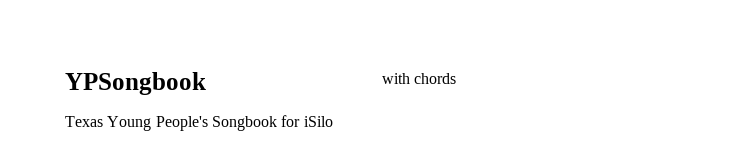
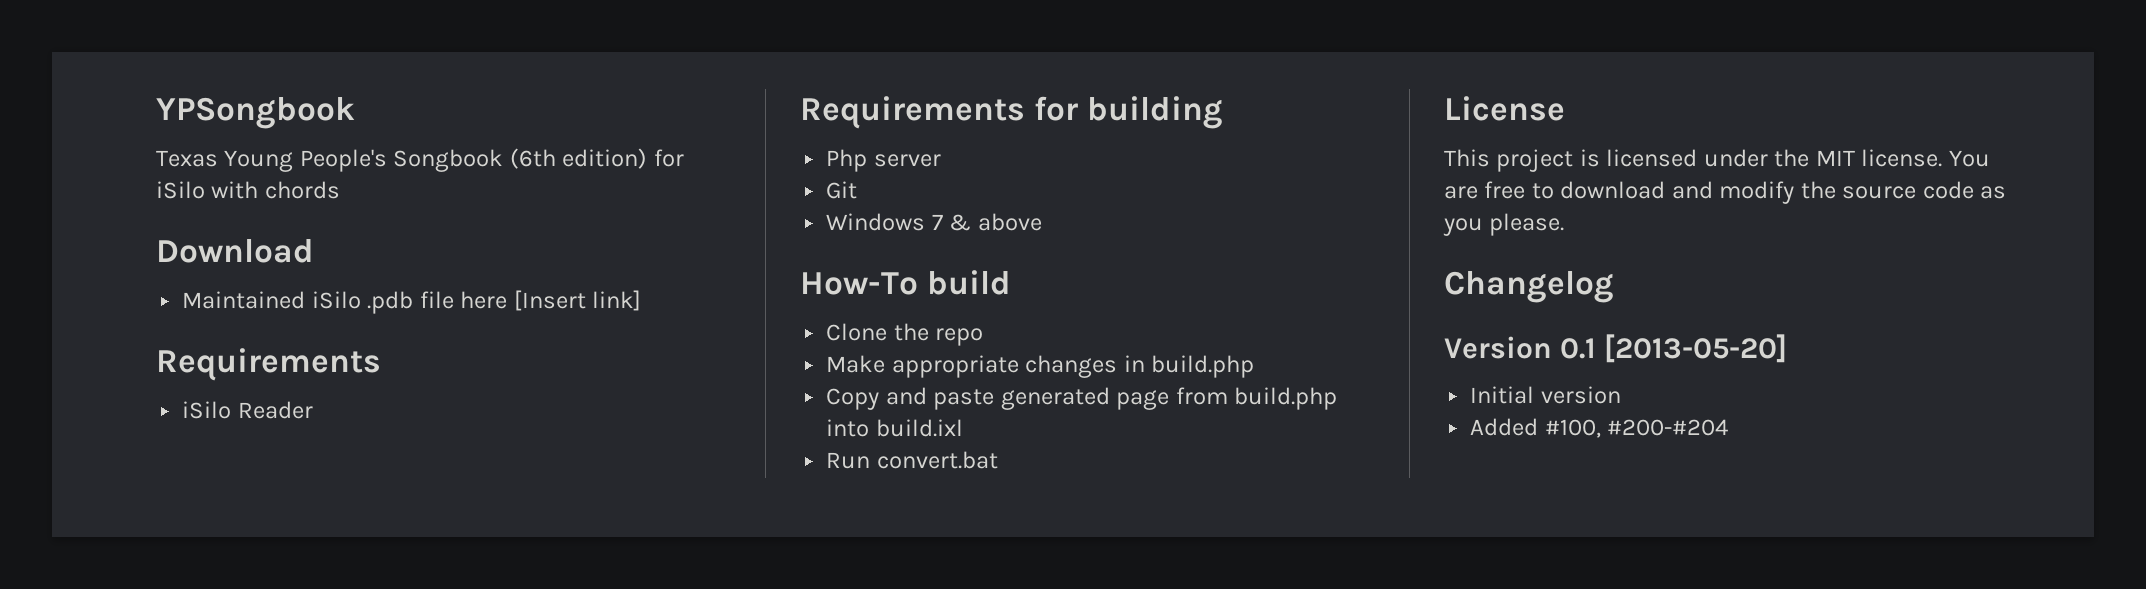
(277, 123) none -> [509,148,648,169] (6th edition)
(457, 78) none -> [156,239,314,263] [182,290,642,314] [156,348,381,381] [182,401,313,419] [800,96,1224,129] [826,149,941,172] [826,181,858,199] [826,213,1042,231] [800,270,1012,295] [826,323,984,346] [826,355,1255,378] [826,387,1338,410] [826,419,963,437] [826,451,998,469] [1444,96,1565,121] [1444,149,1990,172] [1444,181,2007,204] [1443,213,1565,236] [1444,271,1614,303] [1444,334,1788,363] [1470,386,1621,404] [1470,418,1729,438] // Download // Maintained iSilo .pdb file here [Insert link] // Requirements // iSilo Reader // Requirements for building // Php server // Git // Windows 7 & above // How-To build // Clone the repo // Make appropriate changes in build.php // Copy and paste generated page from build.php into build.ixl // Run convert.bat // License // This project is licensed under the MIT license. You are free to download and modify the source code as you please. // Changelog // Version 0.1 [2013-05-20] // Initial version // Added #100, #200-#204

